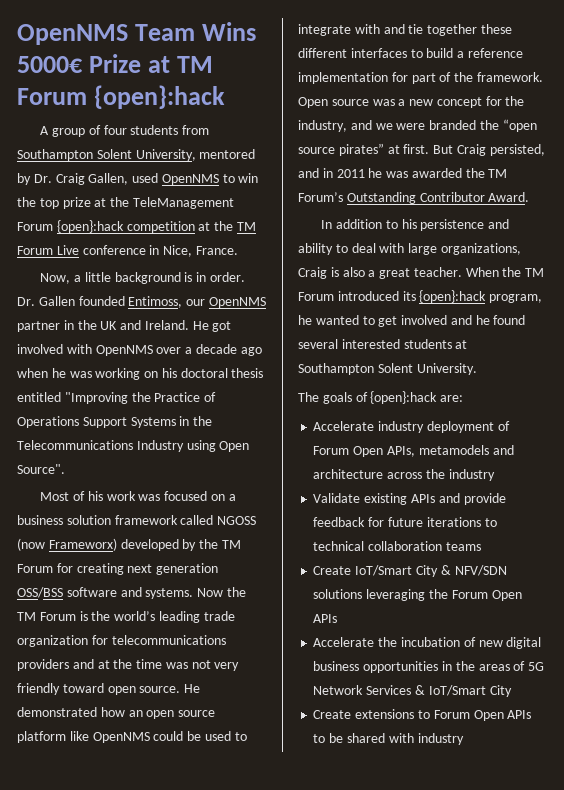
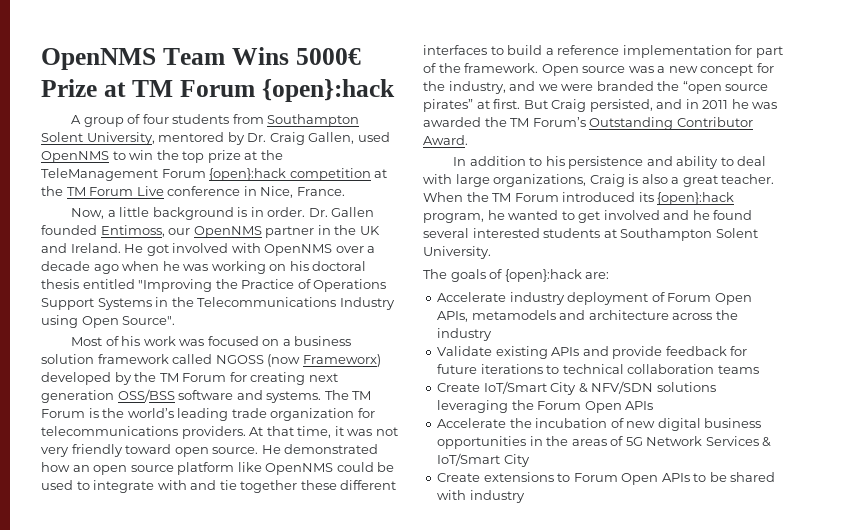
[197,587,246,597] Now the -> [324,390,349,400] The
[17,659,163,671] providers and at the time -> [181,426,344,439] providers. At that time, it

